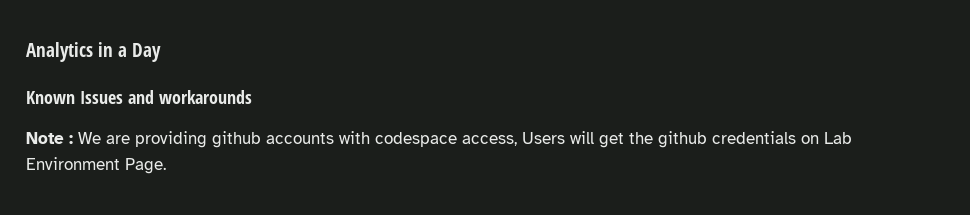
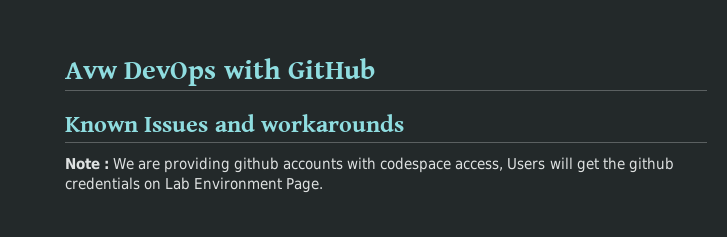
[26,42,162,62] Analytics in a Day -> [65,58,376,86] Avw DevOps with GitHub

